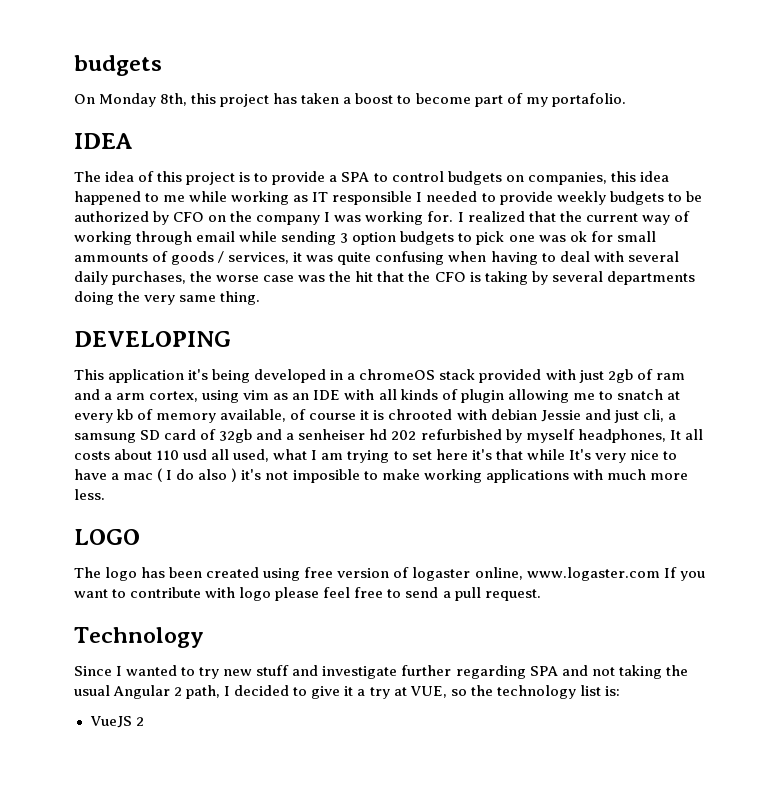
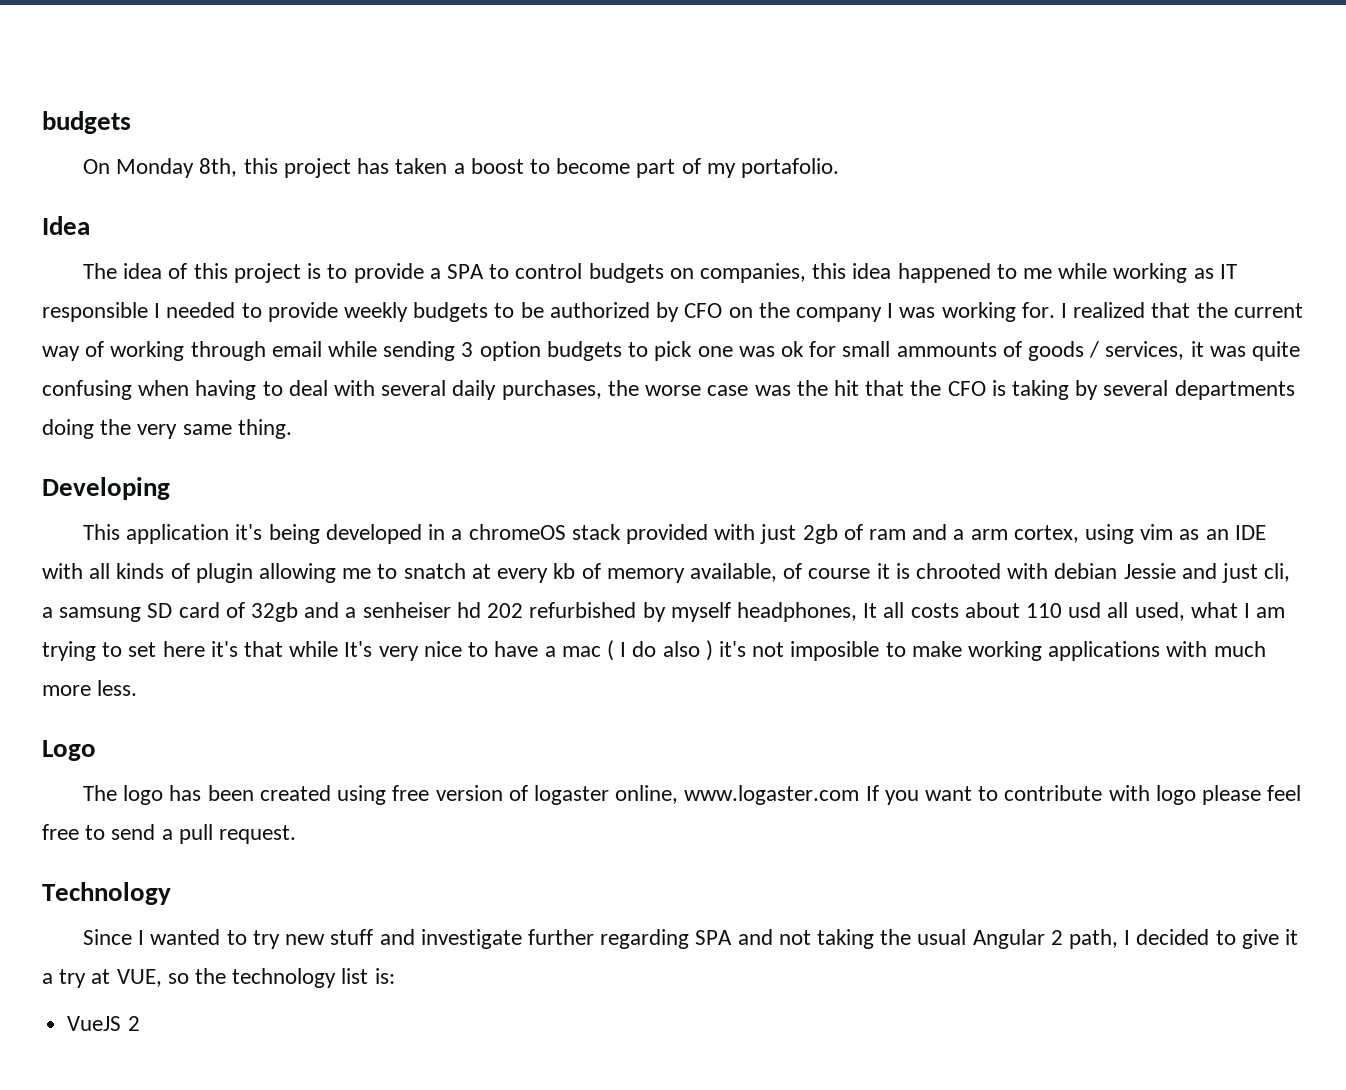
[74,133,133,149] IDEA -> [42,216,90,235] Idea
[74,331,231,347] DEVELOPING -> [42,477,170,500] Developing
[74,529,140,545] LOGO -> [42,740,96,761] Logo

